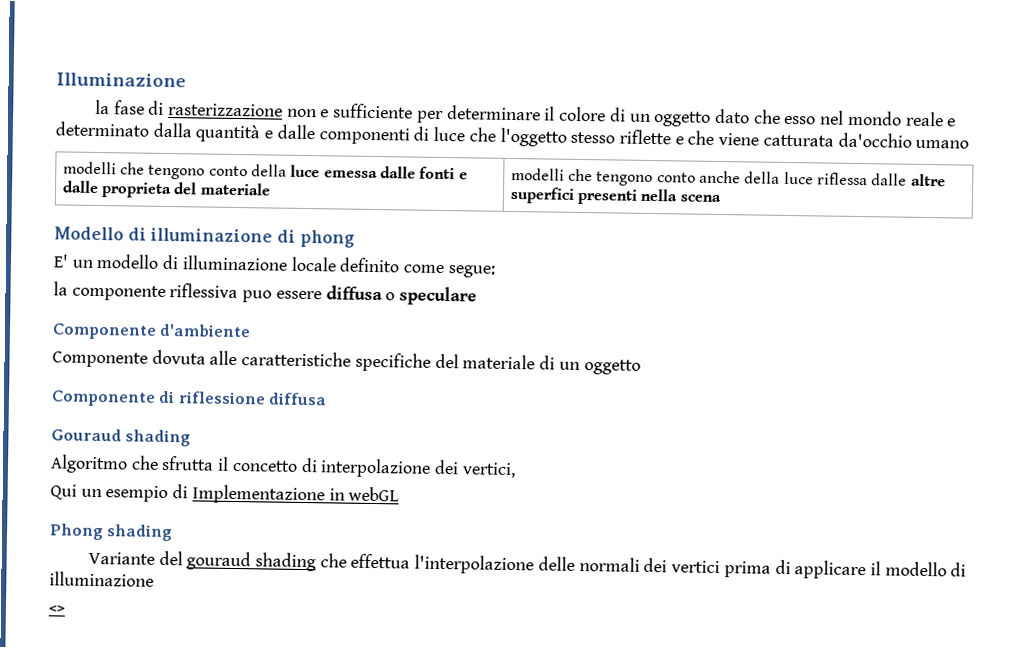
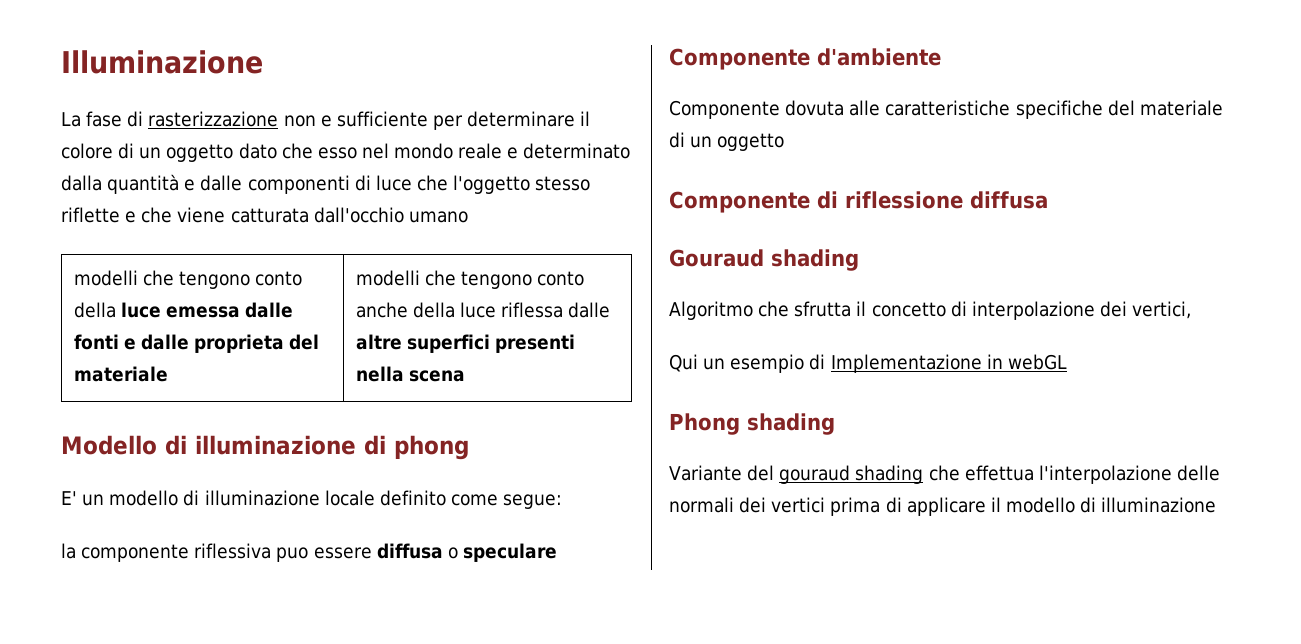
[94,99,110,115] la -> [61,112,81,127] La
[837,132,912,148] da'occhio -> [313,207,404,223] dall'occhio
[48,605,65,614] // <> -> (1217, 505) none

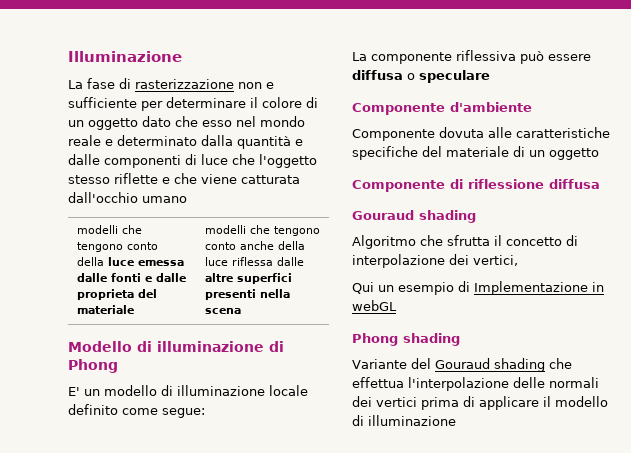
[394,435,469,460] phong -> [68,359,118,373] Phong
[61,543,76,559] la -> [352,52,367,61] La
[276,547,309,562] puo -> [520,51,544,64] può
[779,465,851,484] gouraud -> [435,358,490,369] Gouraud

